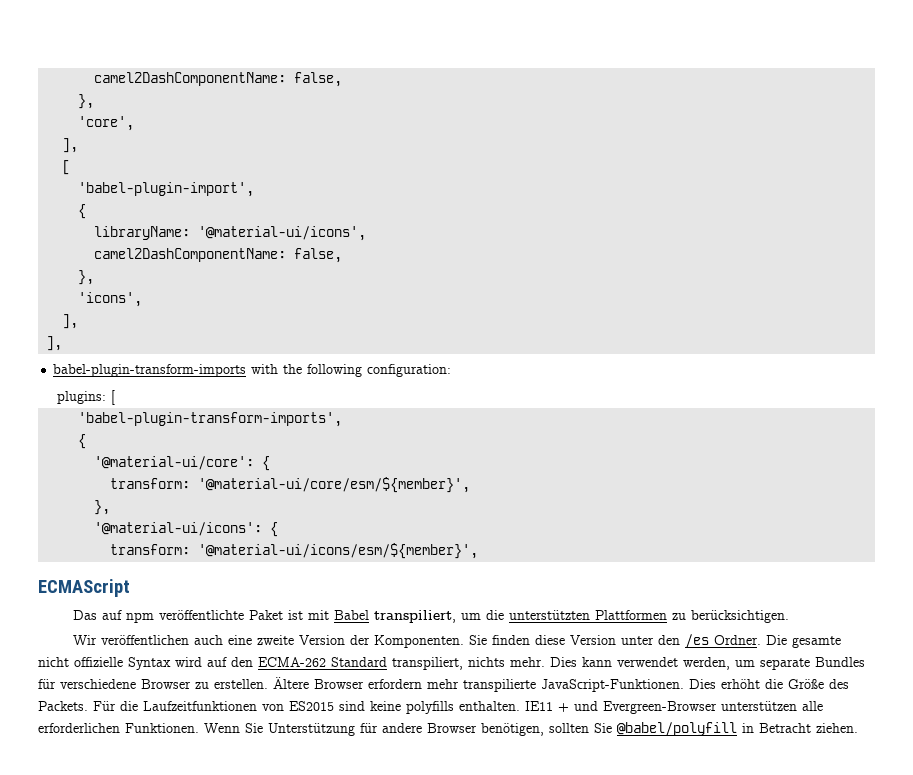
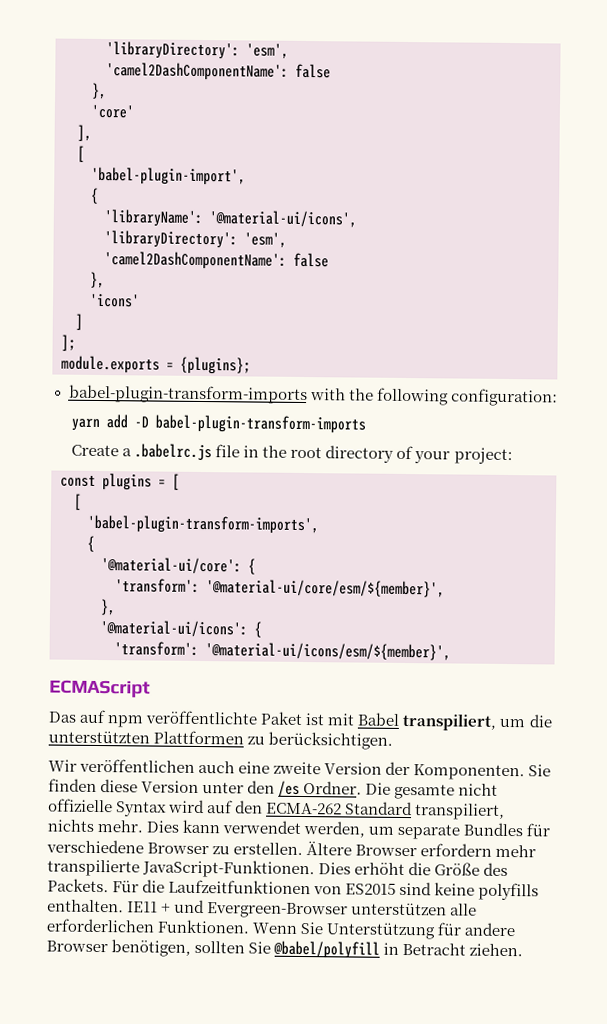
[94,72,343,87] [78,94,95,109] [78,116,135,131] camel2DashComponentName: false, // }, // 'core', -> [106,41,289,60] [106,62,331,81] [92,82,107,100] [91,104,134,119] 'libraryDirectory': 'esm', // 'camel2DashComponentName': false // }, // 'core'
[94,226,191,240] libraryName: -> [104,209,203,228] 'libraryName':
[94,248,343,263] [78,270,95,285] [78,292,143,307] [62,314,79,329] [46,336,63,351] camel2DashComponentName: false, // }, // 'icons', // ], // ], -> [104,230,287,249] [104,251,329,270] [90,271,105,289] [89,293,140,308] [75,313,83,331] [61,334,76,352] [61,355,251,375] 'libraryDirectory': 'esm', // 'camel2DashComponentName': false // }, // 'icons' // ] // ]; // module.exports = {plugins};
[56,391,106,404] plugins: -> [71,414,367,434] [71,443,513,465] [60,473,180,491] yarn add -D babel-plugin-transform-imports // Create a .babelrc.js file in the root directory of your project: // const plugins = [ //
[110,478,191,489] transform: -> [115,578,200,593] 'transform':
[110,544,191,555] transform: -> [114,641,199,656] 'transform':

